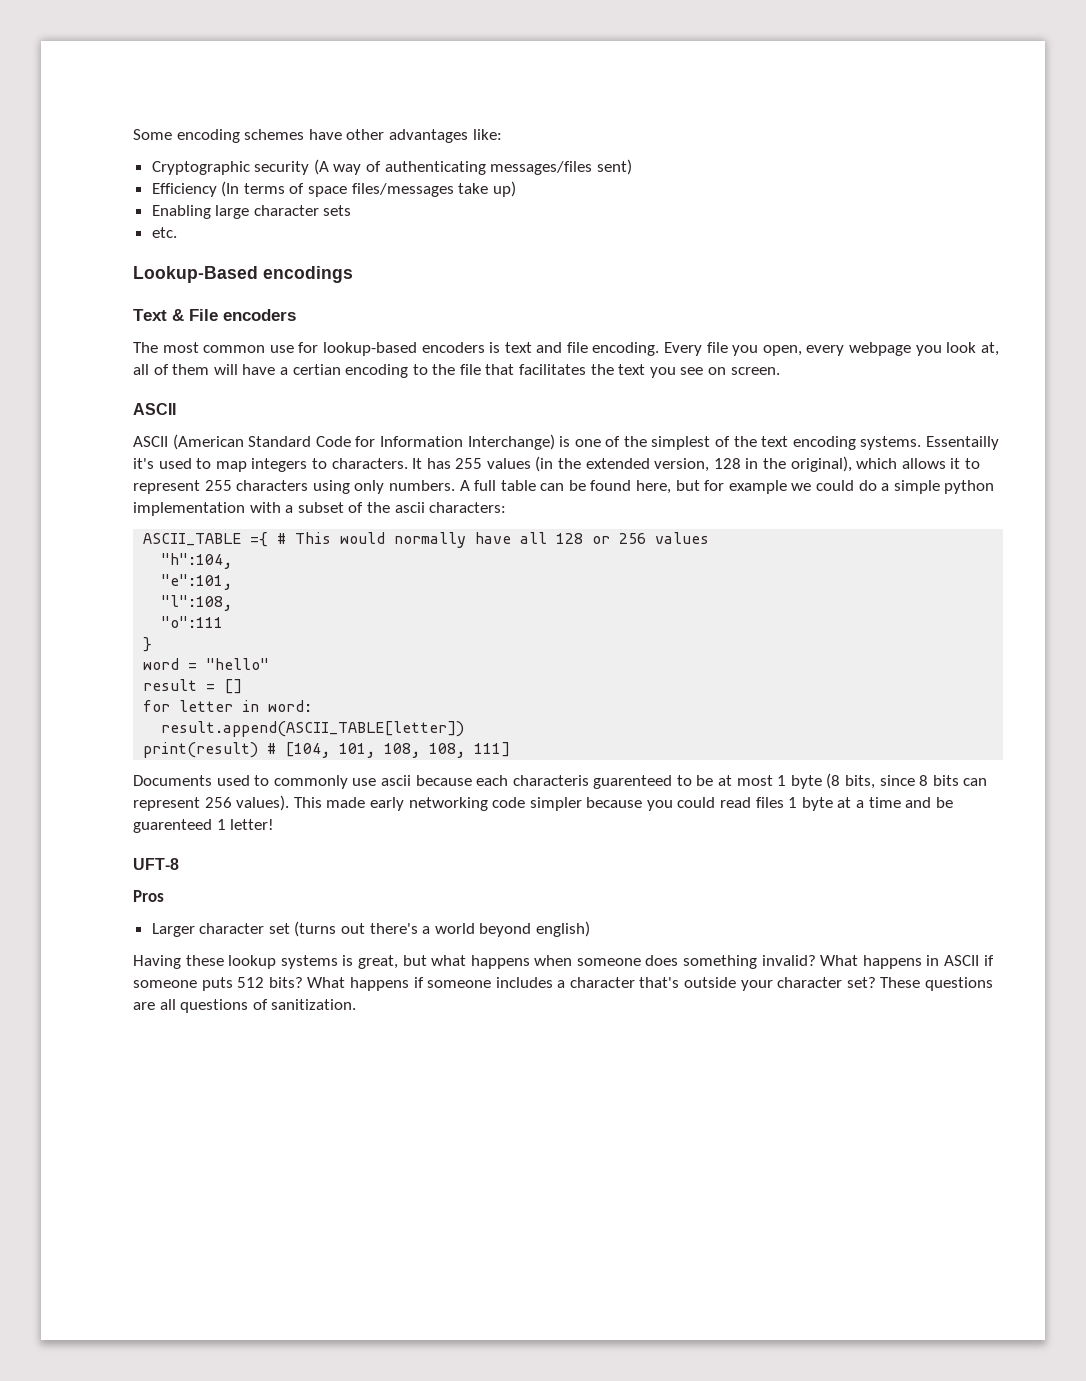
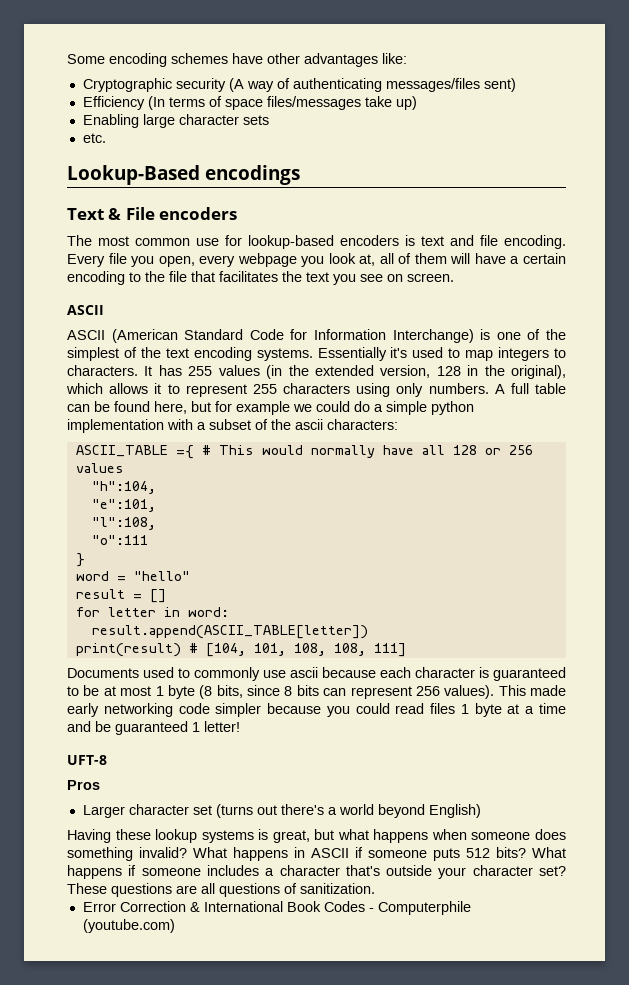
[292,364,341,375] certian -> [523,253,567,264] certain
[926,436,1000,450] Essentailly -> [317,347,387,361] Essentially
[512,775,673,789] characteris guarenteed -> [415,667,566,681] character is guaranteed
[133,819,212,833] guarenteed -> [115,721,188,735] guaranteed
[536,921,591,937] english) -> [428,804,481,818] English)
(357, 1004) none -> [82,901,471,915] [82,919,175,933] // Error Correction & International Book Codes - Computerphile (youtube.com)

